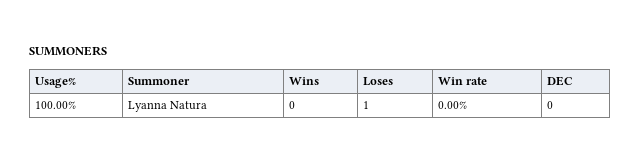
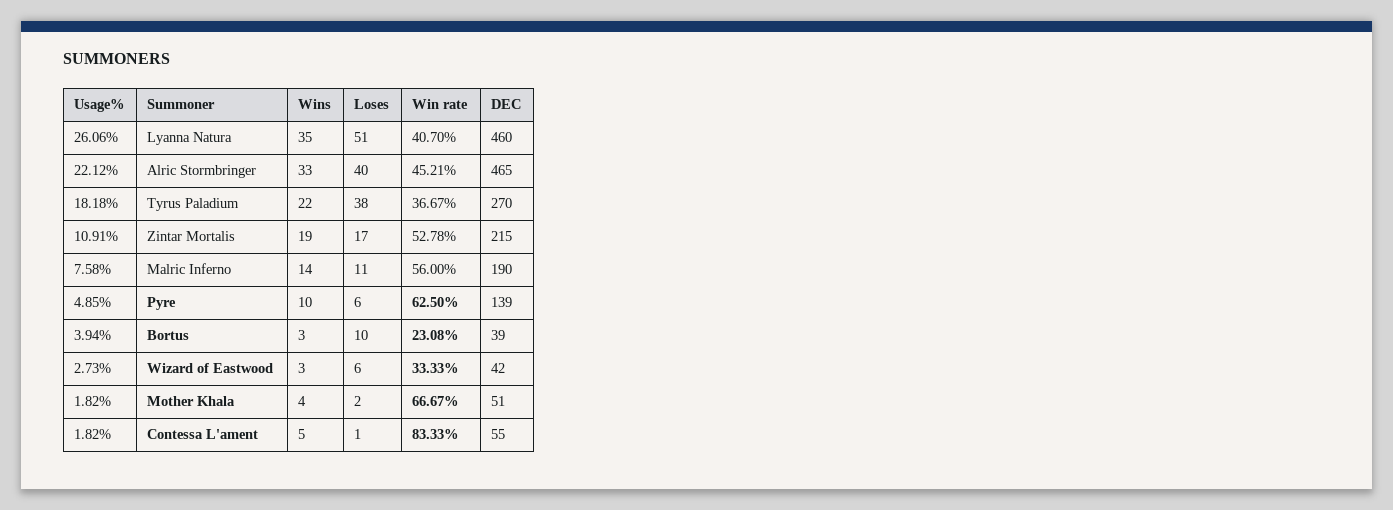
[35,101,77,109] 100.00% -> [73,132,118,142] 26.06%
[289,101,296,109] [363,101,370,109] [438,101,468,109] [547,101,554,109] 0 | 1 | 0.00% | 0 -> [297,132,312,142] [353,132,368,142] [411,132,456,142] [490,132,512,142] [73,165,118,175] [146,165,256,178] [297,165,312,175] [353,165,368,175] [411,165,456,175] [490,165,512,175] [73,198,118,208] [146,198,239,211] [297,198,312,208] [353,198,368,208] [411,198,456,208] [490,198,512,208] [73,231,118,241] [146,231,235,241] [297,231,312,241] [353,231,368,241] [411,231,456,241] [490,231,512,241] [73,264,111,274] [146,263,231,274] [297,264,313,274] [353,264,368,274] [411,264,456,274] [490,264,512,274] [73,297,111,307] [146,297,176,310] [297,297,312,307] [353,297,361,307] [411,297,459,307] [490,297,512,307] [73,330,111,340] [146,330,189,340] [297,330,305,340] [353,330,368,340] [411,330,459,340] [490,330,505,340] [73,363,111,373] [146,363,273,373] [297,363,305,373] [353,363,361,373] [411,363,459,373] [490,363,505,373] [73,396,111,406] [146,396,235,406] [297,396,306,406] [353,396,361,406] [411,396,459,406] [490,396,505,406] [73,429,111,439] [146,429,258,439] [297,429,305,439] [353,429,361,439] [411,429,459,439] [490,429,505,439] 35 | 51 | 40.70% | 460 // 22.12% | Alric Stormbringer | 33 | 40 | 45.21% | 465 // 18.18% | Tyrus Paladium | 22 | 38 | 36.67% | 270 // 10.91% | Zintar Mortalis | 19 | 17 | 52.78% | 215 // 7.58% | Malric Inferno | 14 | 11 | 56.00% | 190 // 4.85% | Pyre | 10 | 6 | 62.50% | 139 // 3.94% | Bortus | 3 | 10 | 23.08% | 39 // 2.73% | Wizard of Eastwood | 3 | 6 | 33.33% | 42 // 1.82% | Mother Khala | 4 | 2 | 66.67% | 51 // 1.82% | Contessa L'ament | 5 | 1 | 83.33% | 55

